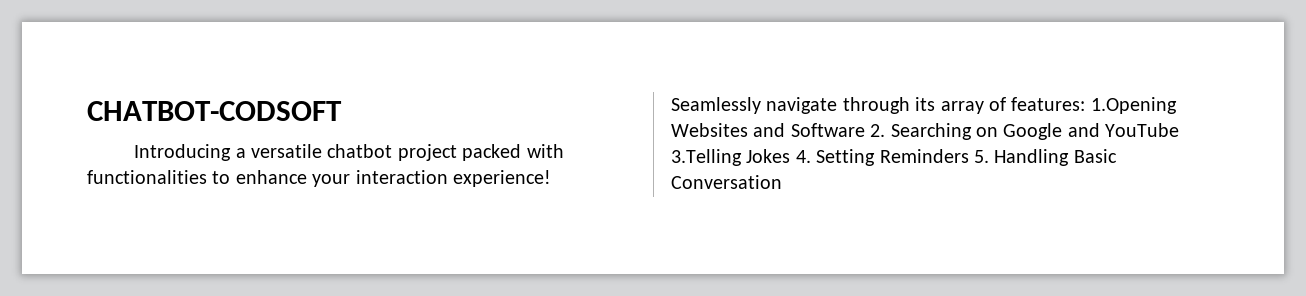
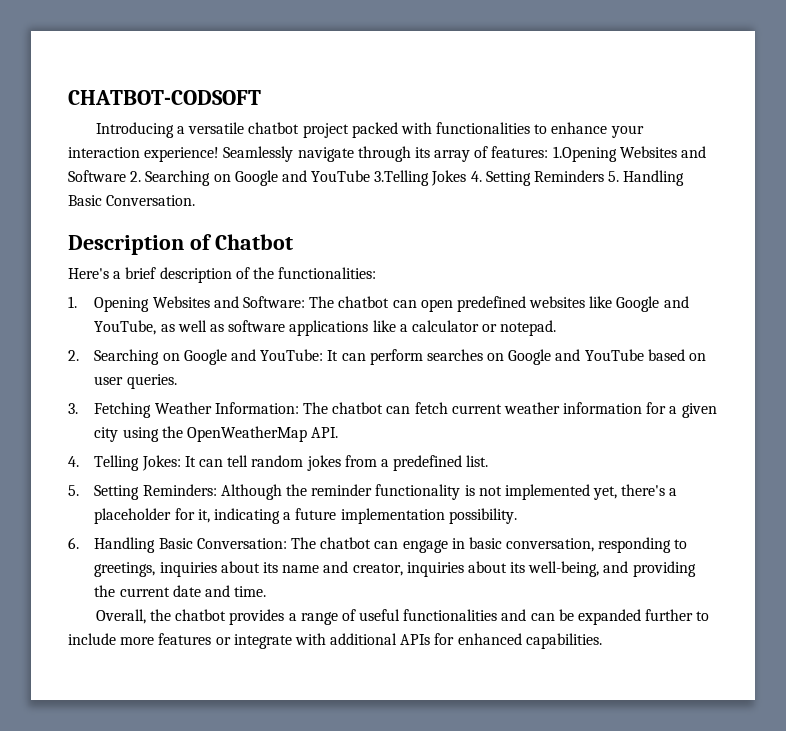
[671,175,782,189] Conversation -> [106,195,196,206] [68,234,293,255] [68,267,377,283] [68,296,689,312] [94,320,557,336] [68,349,707,365] [94,374,177,389] [68,402,717,418] [94,426,339,442] [68,455,489,471] [68,484,678,500] [94,508,517,524] [68,537,688,553] [94,561,696,577] [94,585,267,597] [95,609,710,625] [68,633,602,649] Conversation. // Description of Chatbot // Here's a brief description of the functionalities: // 1. Opening Websites and Software: The chatbot can open predefined websites like Google and YouTube, as well as software applications like a calculator or notepad. // 2. Searching on Google and YouTube: It can perform searches on Google and YouTube based on user queries. // 3. Fetching Weather Information: The chatbot can fetch current weather information for a given city using the OpenWeatherMap API. // 4. Telling Jokes: It can tell random jokes from a predefined list. // 5. Setting Reminders: Although the reminder functionality is not implemented yet, there's a placeholder for it, indicating a future implementation possibility. // 6. Handling Basic Conversation: The chatbot can engage in basic conversation, responding to greetings, inquiries about its name and creator, inquiries about its well-being, and providing the current date and time. // Overall, the chatbot provides a range of useful functionalities and can be expanded further to include more features or integrate with additional APIs for enhanced capabilities.

